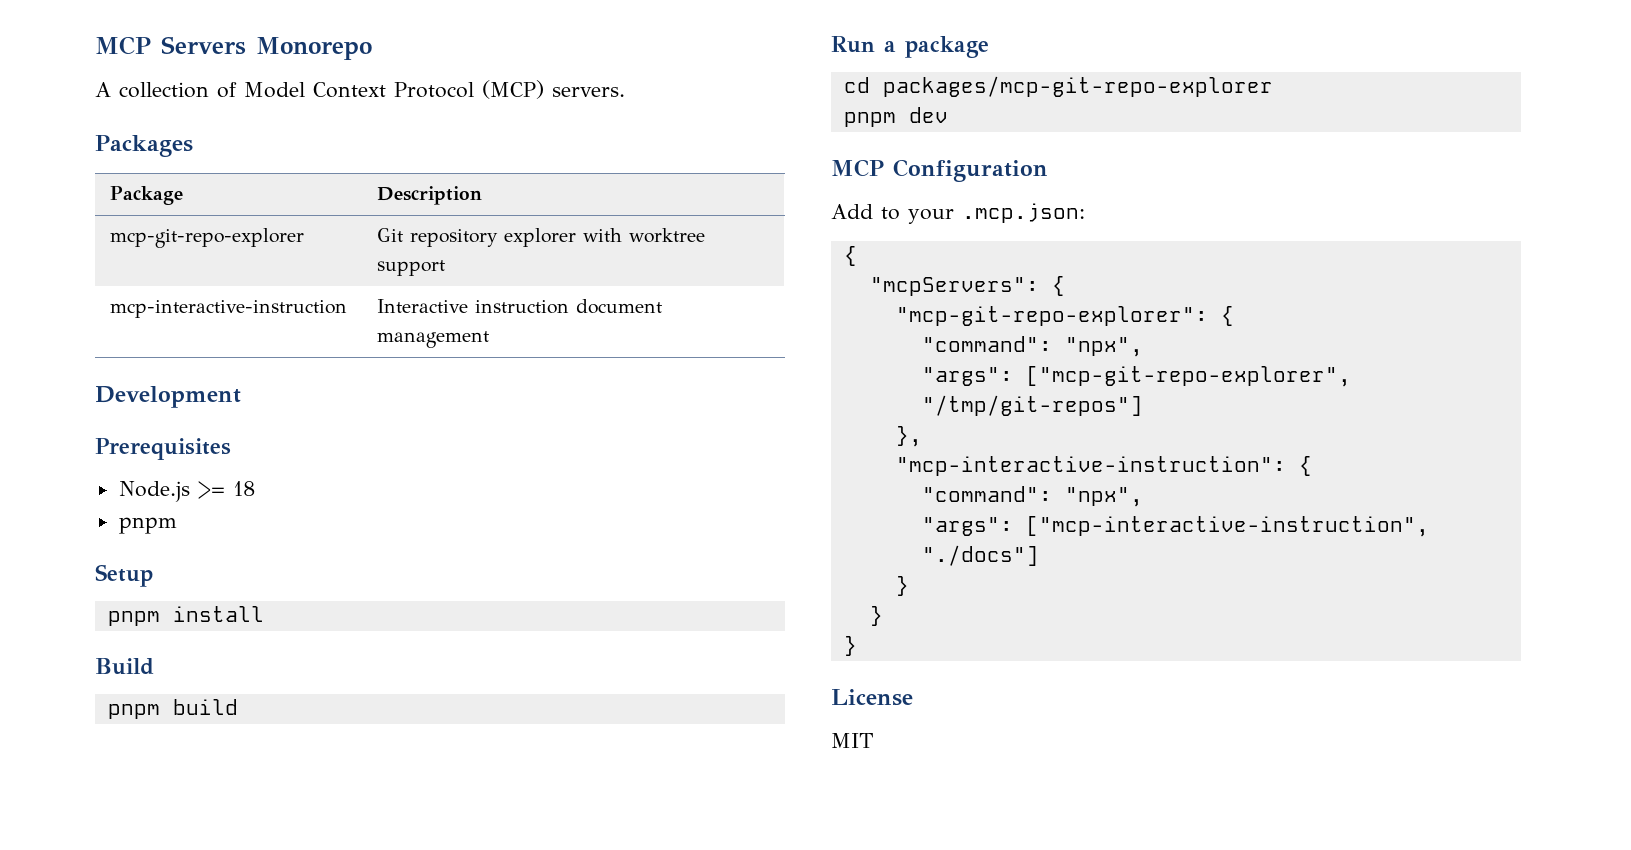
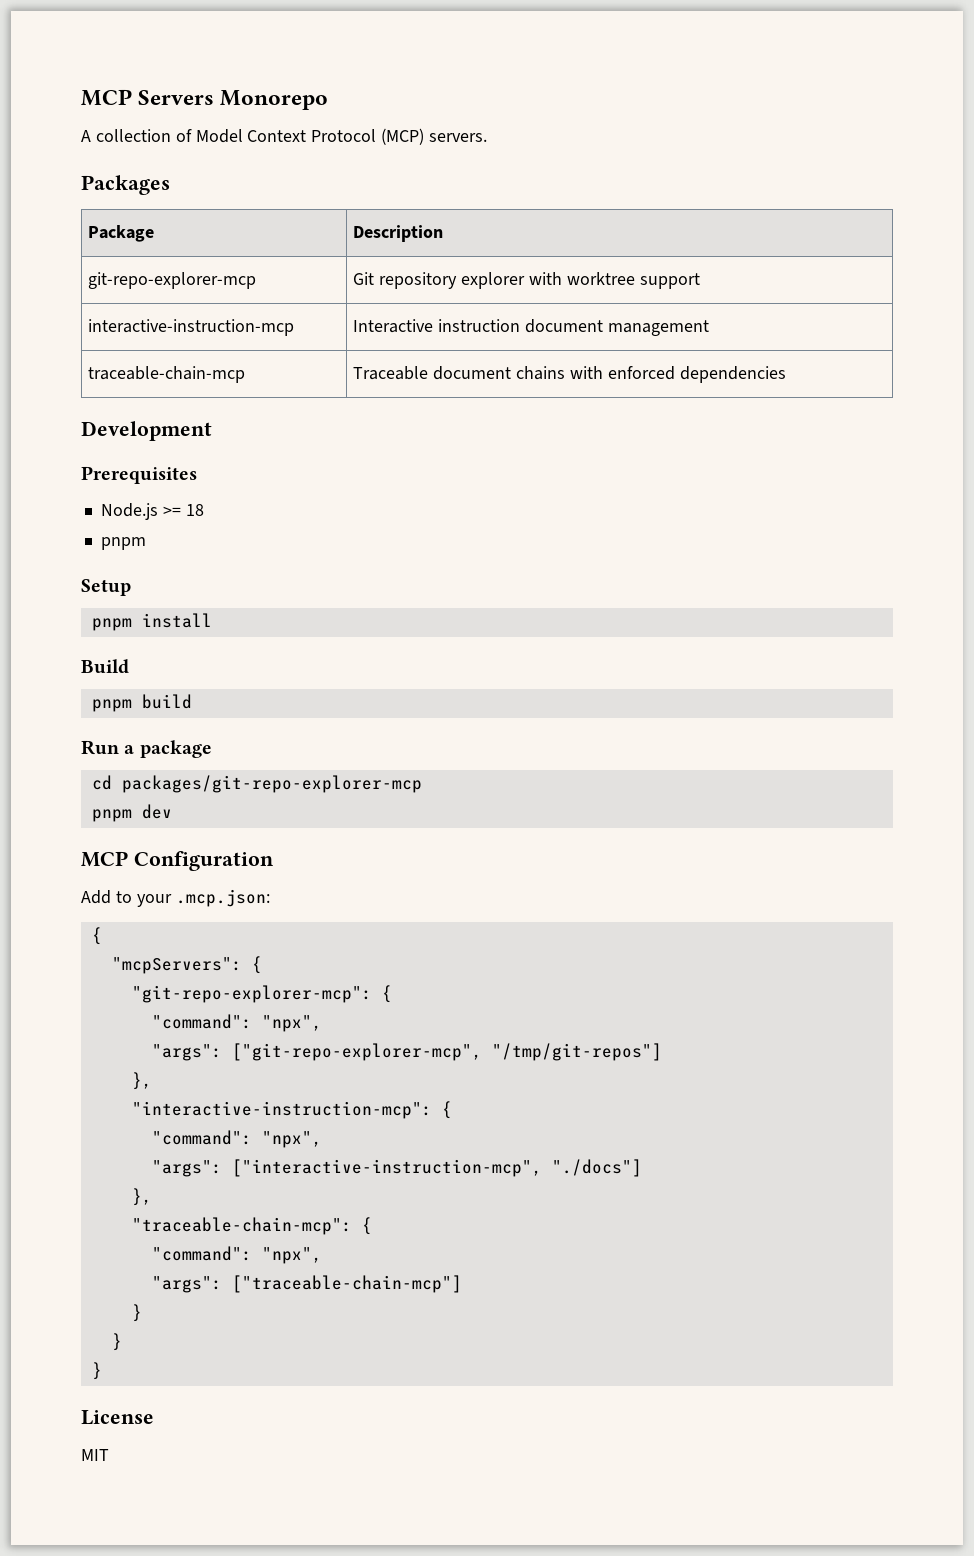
[109,228,304,248] mcp-git-repo-explorer -> [88,272,257,289] git-repo-explorer-mcp
[109,300,347,318] mcp-interactive-instruction -> [88,319,295,336] interactive-instruction-mcp
(489, 339) none -> [88,366,246,383] [353,366,786,383] // traceable-chain-mcp | Traceable document chains with enforced dependencies
[882,76,1273,97] packages/mcp-git-repo-explorer -> [121,775,422,793] packages/git-repo-explorer-mcp
[895,306,1234,326] [921,336,1143,357] [921,366,1351,387] "mcp-git-repo-explorer": { // "command": "npx", // "args": ["mcp-git-repo-explorer", -> [131,985,392,1003] [151,1014,322,1032] [151,1043,482,1061] "git-repo-explorer-mcp": { // "command": "npx", // "args": ["git-repo-explorer-mcp",
[895,456,1312,476] [921,486,1143,507] [921,516,1429,537] "mcp-interactive-instruction": { // "command": "npx", // "args": ["mcp-interactive-instruction", -> [131,1101,452,1119] [151,1130,322,1148] [151,1159,542,1177] "interactive-instruction-mcp": { // "command": "npx", // "args": ["interactive-instruction-mcp",
(1039, 555) none -> [131,1188,152,1206] [131,1217,372,1235] [151,1246,322,1264] [151,1275,462,1293] // }, // "traceable-chain-mcp": { // "command": "npx", // "args": ["traceable-chain-mcp"]

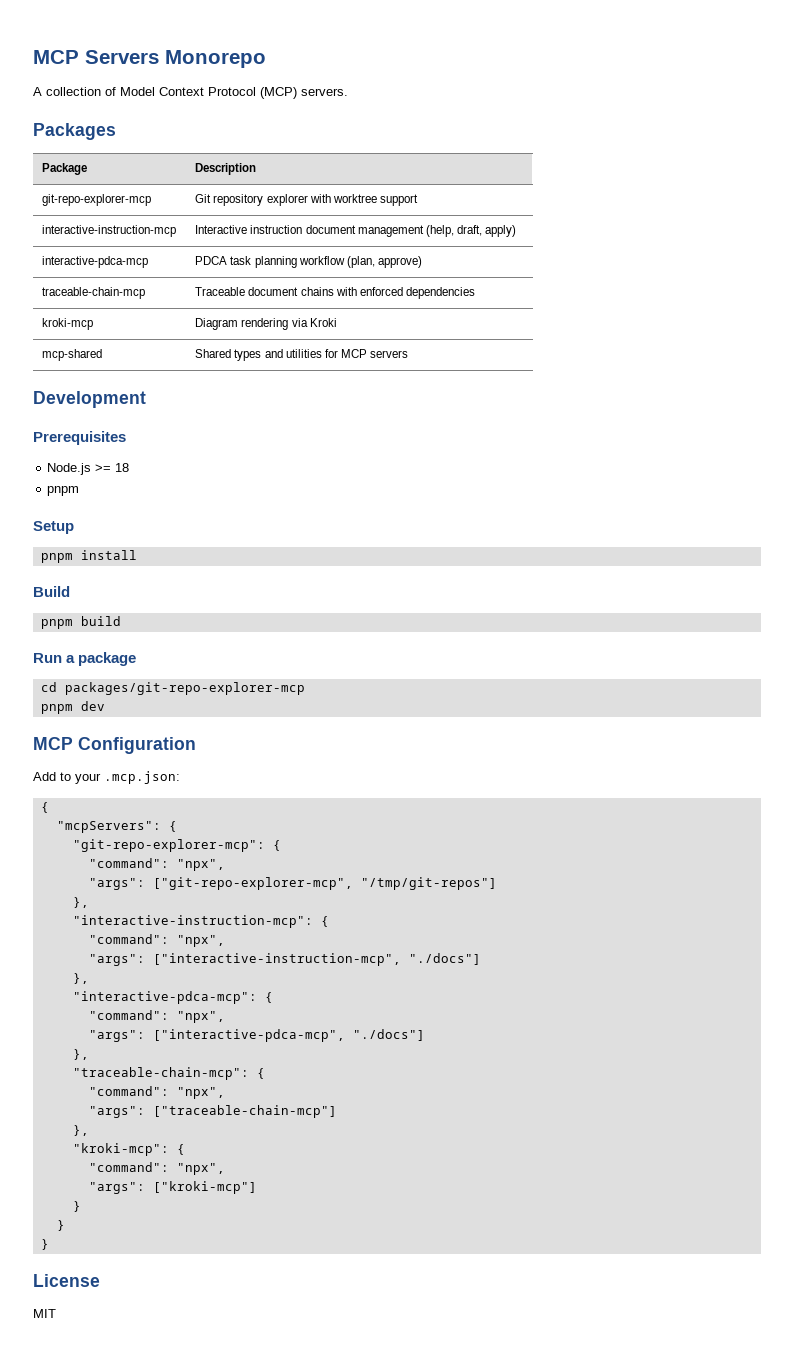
(709, 328) none -> [425,225,516,237] [42,256,149,268] [195,256,422,268] (help, draft, apply) // interactive-pdca-mcp | PDCA task planning workflow (plan, approve)
(786, 374) none -> [42,318,94,330] [195,318,337,330] [42,349,103,361] [195,349,408,361] // kroki-mcp | Diagram rendering via Kroki // mcp-shared | Shared types and utilities for MCP servers
(152, 1197) none -> [72,991,273,1004] [88,1010,225,1023] [88,1029,425,1042] [72,1049,89,1060] // "interactive-pdca-mcp": { // "command": "npx", // "args": ["interactive-pdca-mcp", "./docs"] // },
(462, 1284) none -> [72,1125,89,1136] [72,1143,185,1156] [88,1162,225,1175] [88,1181,257,1194] // }, // "kroki-mcp": { // "command": "npx", // "args": ["kroki-mcp"]

